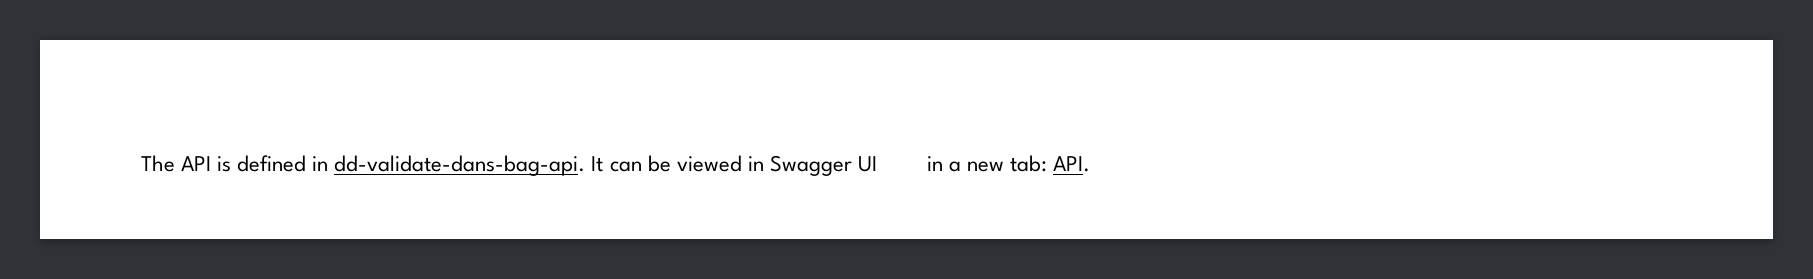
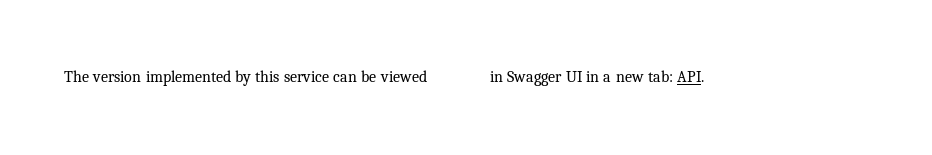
[181,155,604,176] API is defined in dd-validate-dans-bag-api. It -> [92,70,329,86] version implemented by this service

